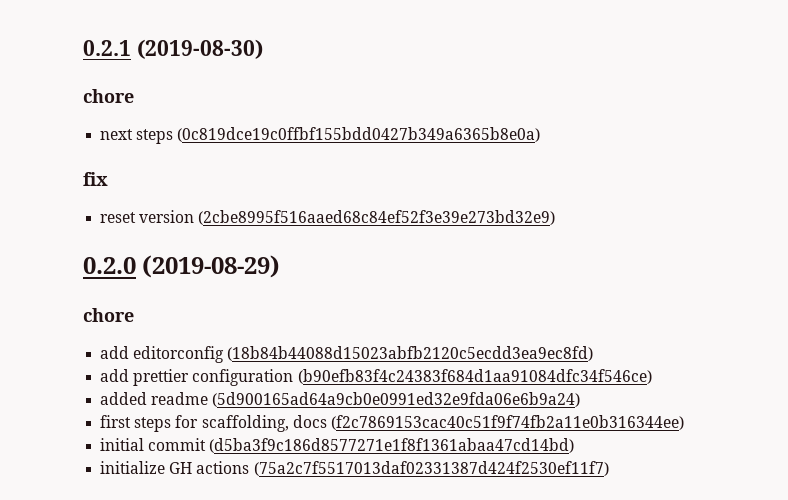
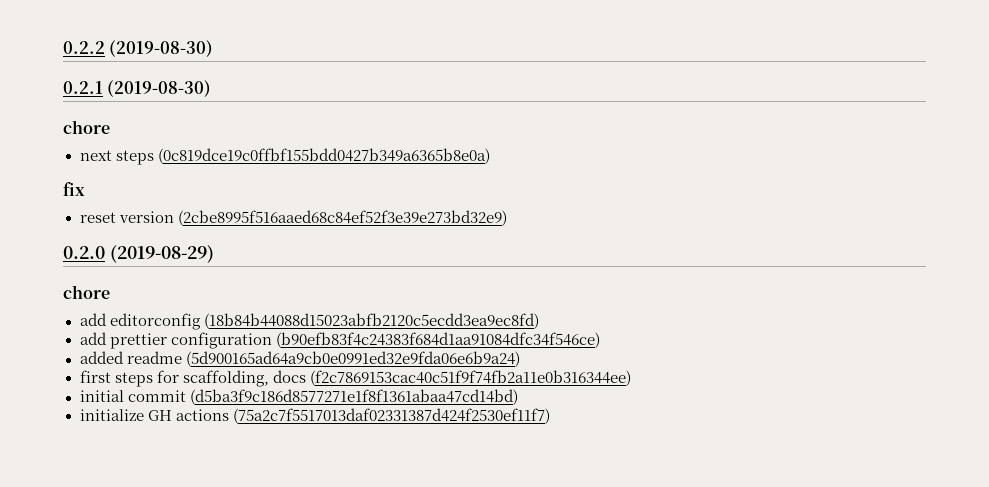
(83, 48) none -> [63,40,214,57] 0.2.2 (2019-08-30) //

